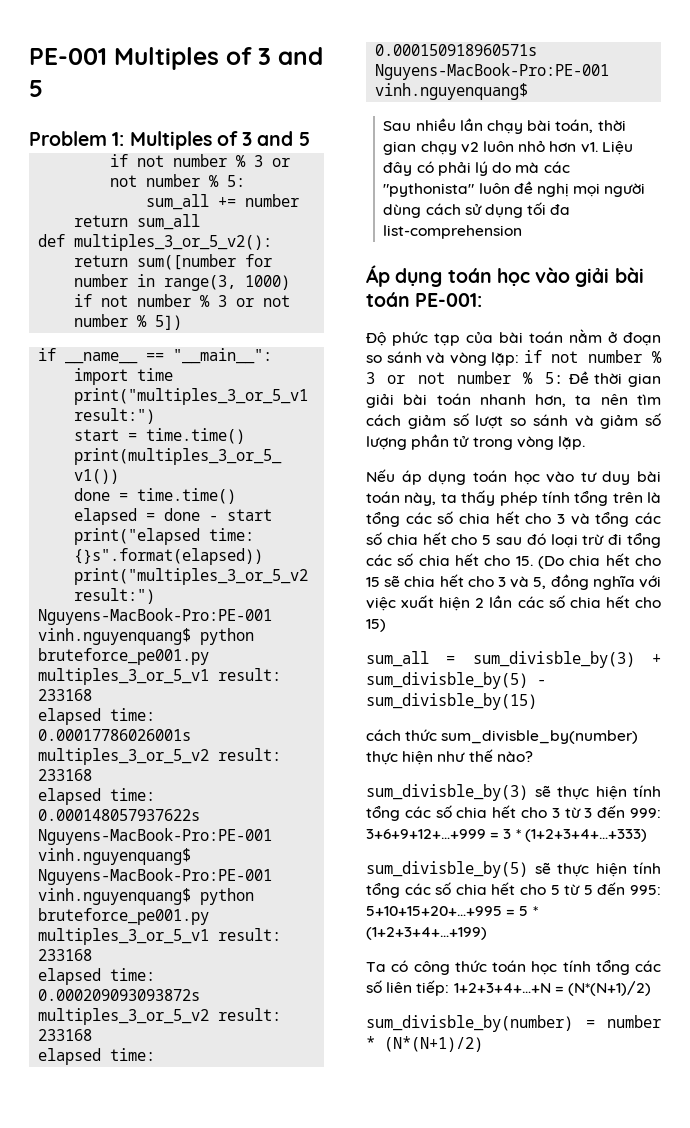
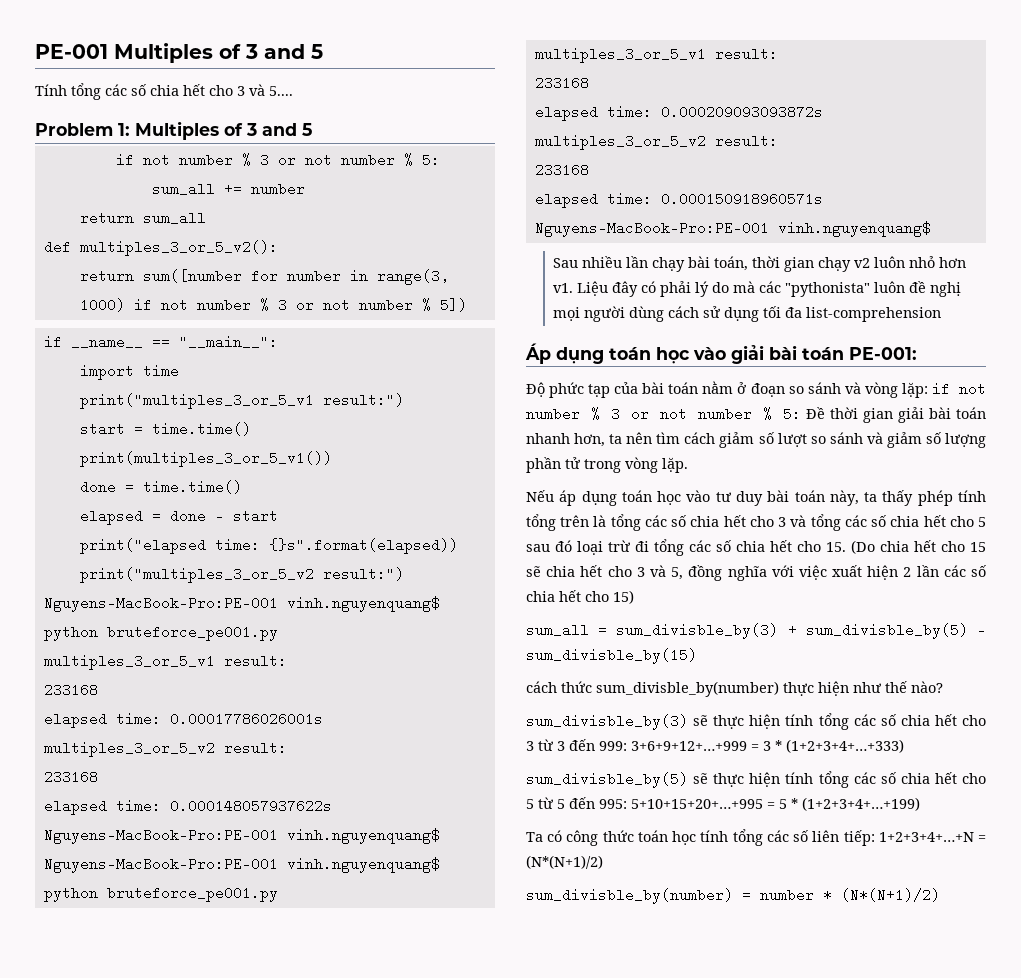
(43, 88) none -> [35,83,293,100] // Tính tổng các số chia hết cho 3 và 5....

